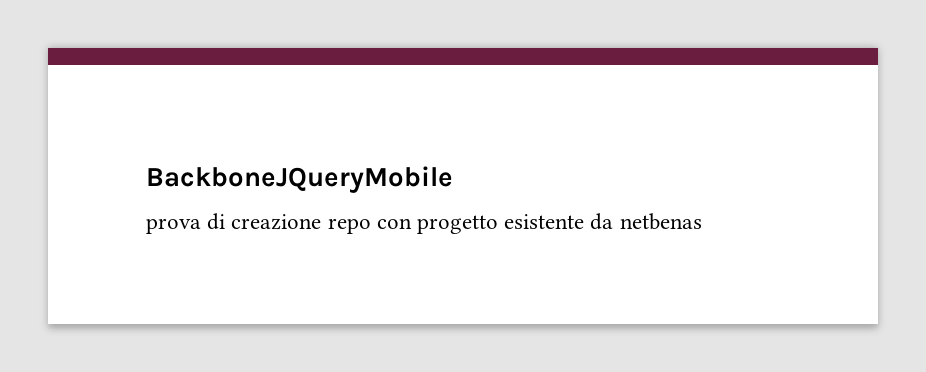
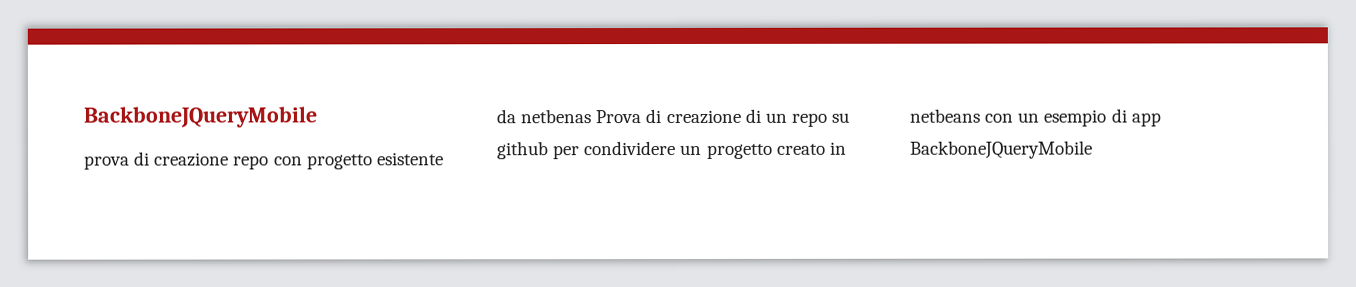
(702, 221) none -> [595,108,850,127] [496,141,847,160] [909,108,1161,127] [909,140,1093,159] Prova di creazione di un repo su github per condividere un progetto creato in netbeans con un esempio di app BackboneJQueryMobile

